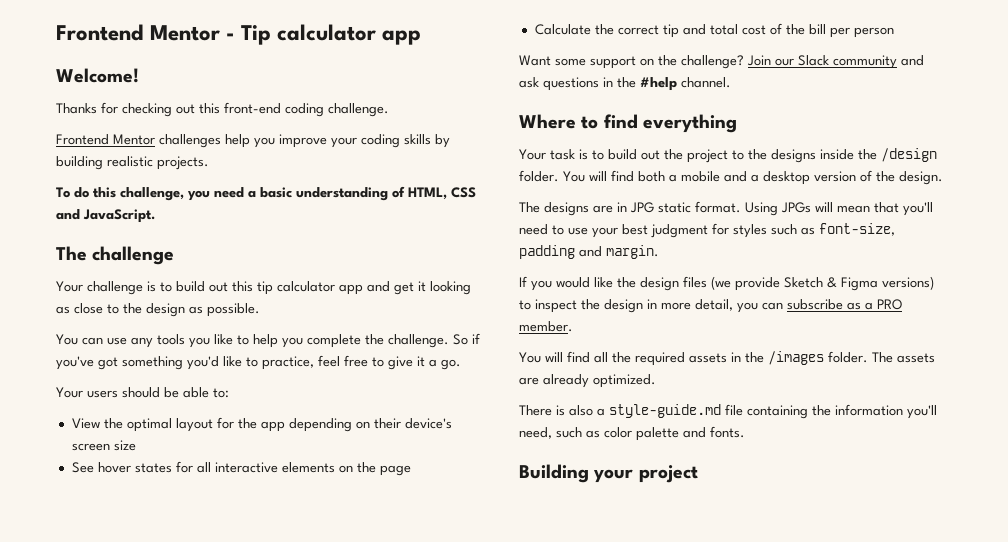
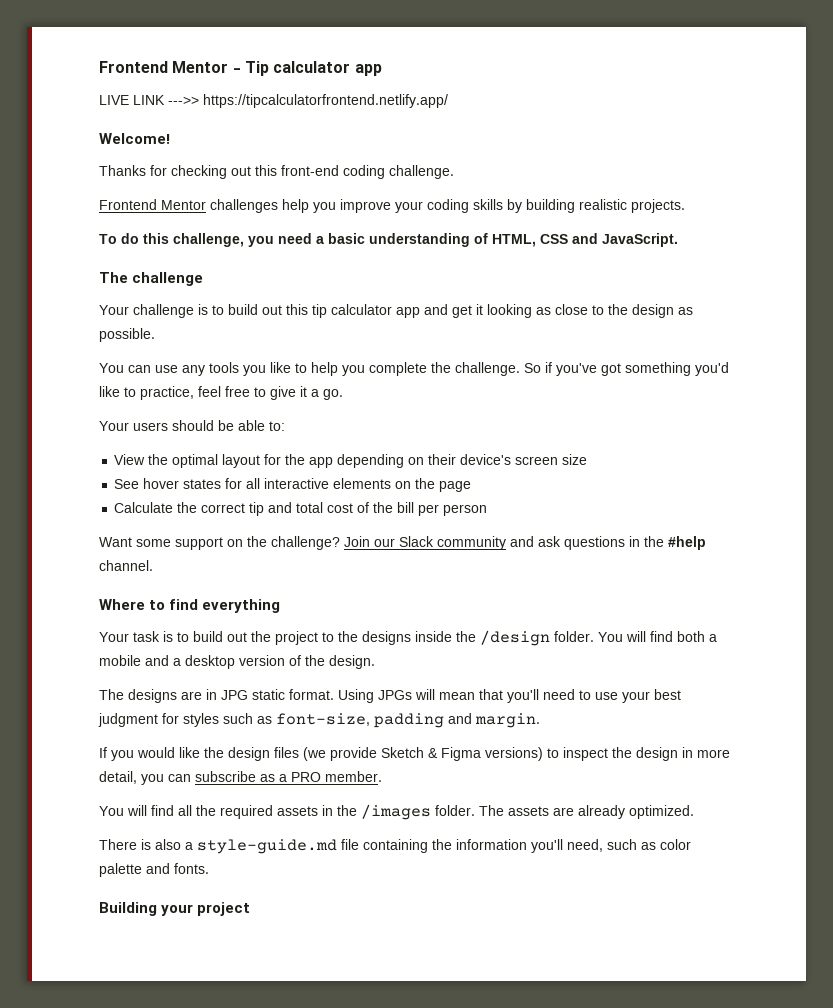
(422, 37) none -> [99,94,448,108] // LIVE LINK --->> https://tipcalculatorfrontend.netlify.app/

